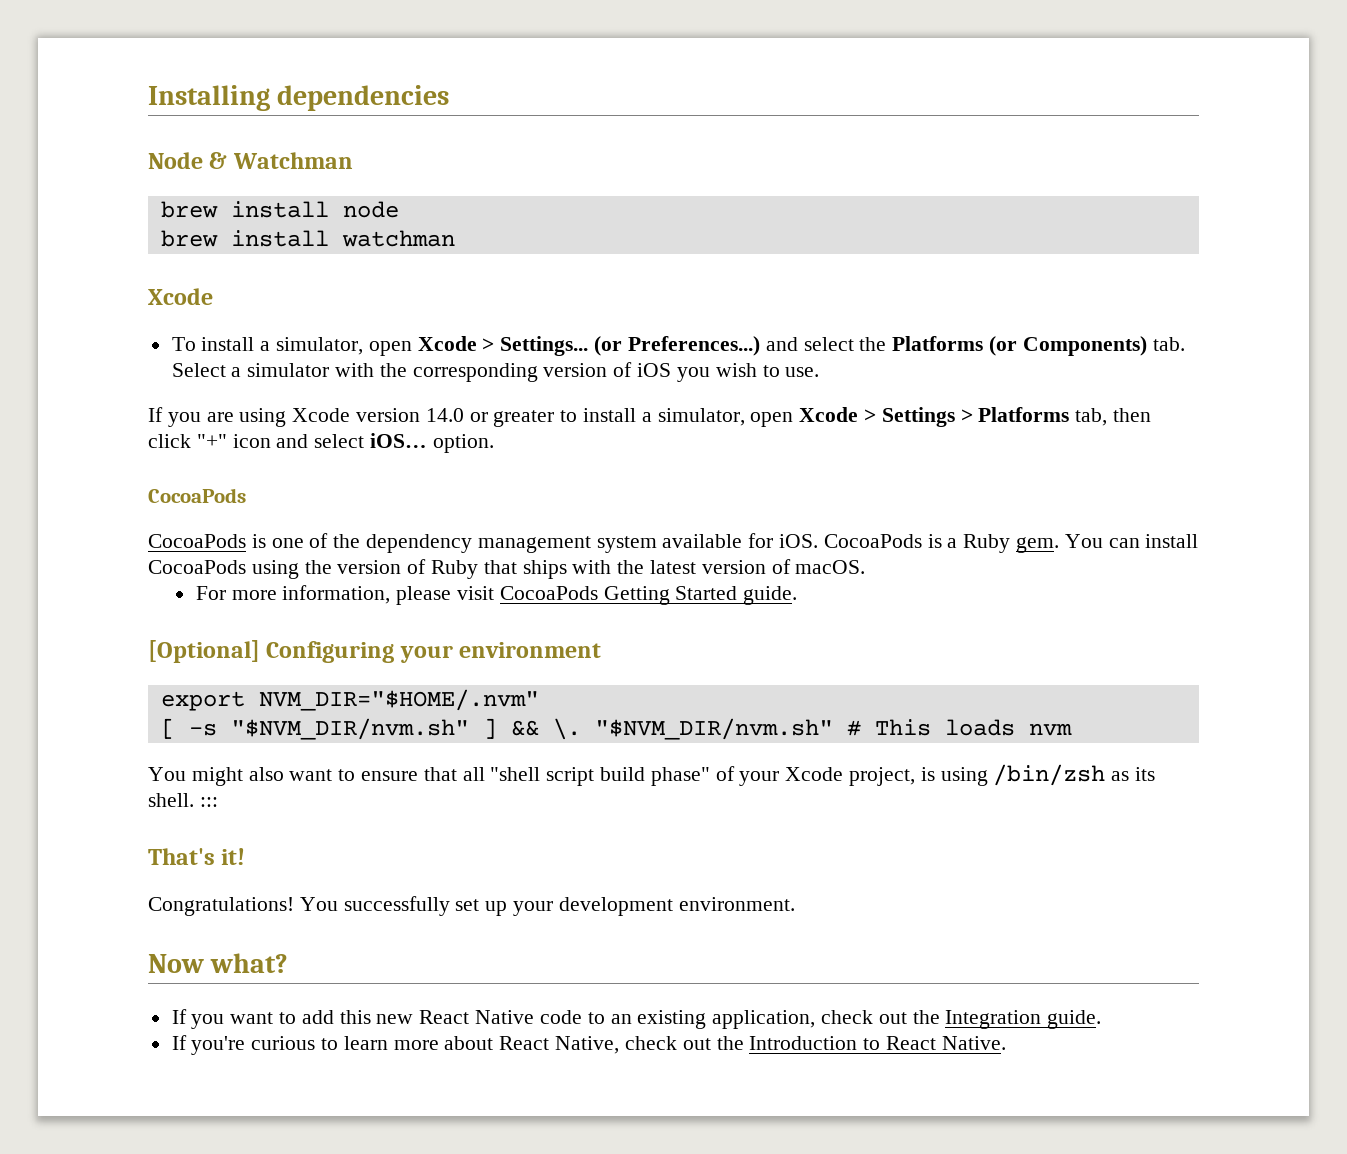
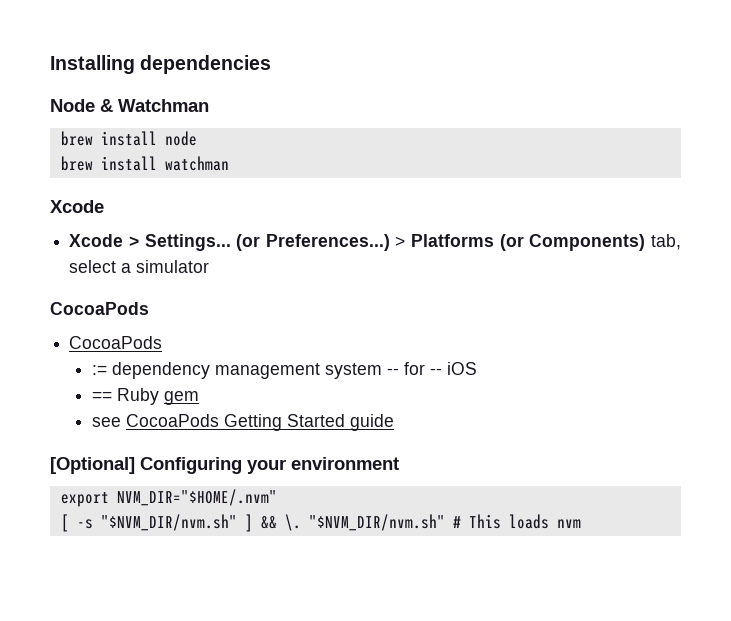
[171,337,412,356] To install a simulator, open -> (104, 206) none
[765,337,887,351] and select the -> [395,236,406,247] >
[1152,337,1185,351] [171,363,226,377] tab. Select -> [651,234,682,250] [69,260,117,273] tab, select
[335,362,820,382] [148,407,1152,427] [148,433,494,453] [148,488,246,503] [148,533,1199,553] [148,559,866,579] [195,585,495,605] with the corresponding version of iOS you wish to use. // If you are using Xcode version 14.0 or greater to install a simulator, open Xcode > Settings > Platforms tab, then click "+" icon and select iOS… option. // CocoaPods // CocoaPods is one of the dependency management system available for iOS. CocoaPods is a Ruby gem. You can install CocoaPods using the version of Ruby that ships with the latest version of macOS. // For more information, please visit -> [50,302,149,315] [69,336,163,349] [91,362,477,379] [91,388,199,405] [91,417,121,427] // CocoaPods // CocoaPods // := dependency management system -- for -- iOS // == Ruby gem // see
[743,586,798,605] guide. -> [349,414,394,431] guide
[148,764,1156,786] [148,793,218,807] [148,848,246,865] [148,896,795,916] [148,953,289,973] [171,1009,1102,1029] [171,1035,1006,1055] // You might also want to ensure that all "shell script build phase" of your Xcode project, is using /bin/zsh as its shell. ::: // That's it! // Congratulations! You successfully set up your development environment. // Now what? // If you want to add this new React Native code to an existing application, check out the Integration guide. // If you're curious to learn more about React Native, check out the Introduction to React Native. -> (581, 523) none

